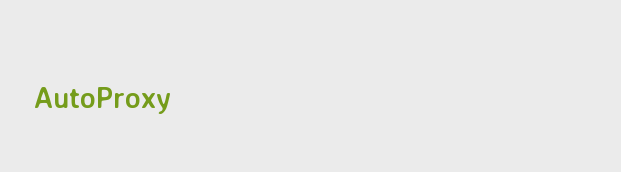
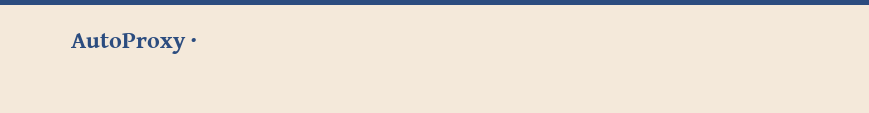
(171, 100) none -> [191,38,197,48] ·

